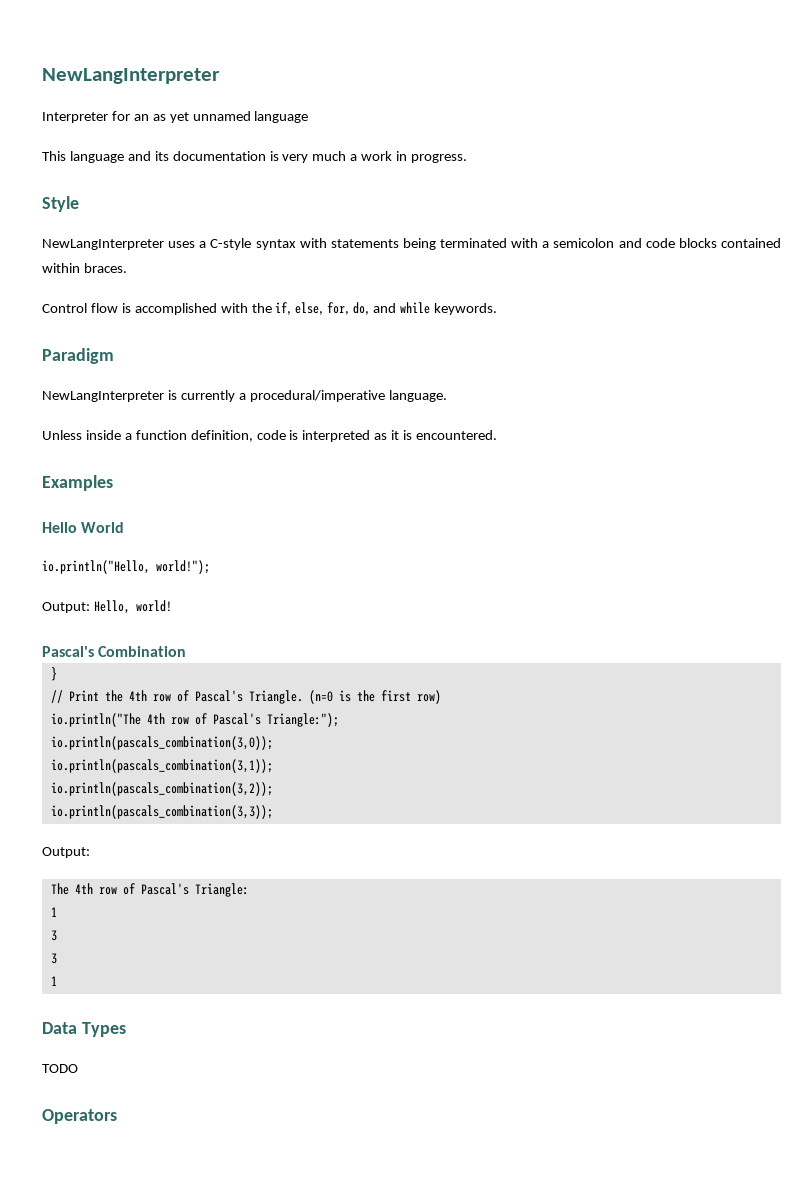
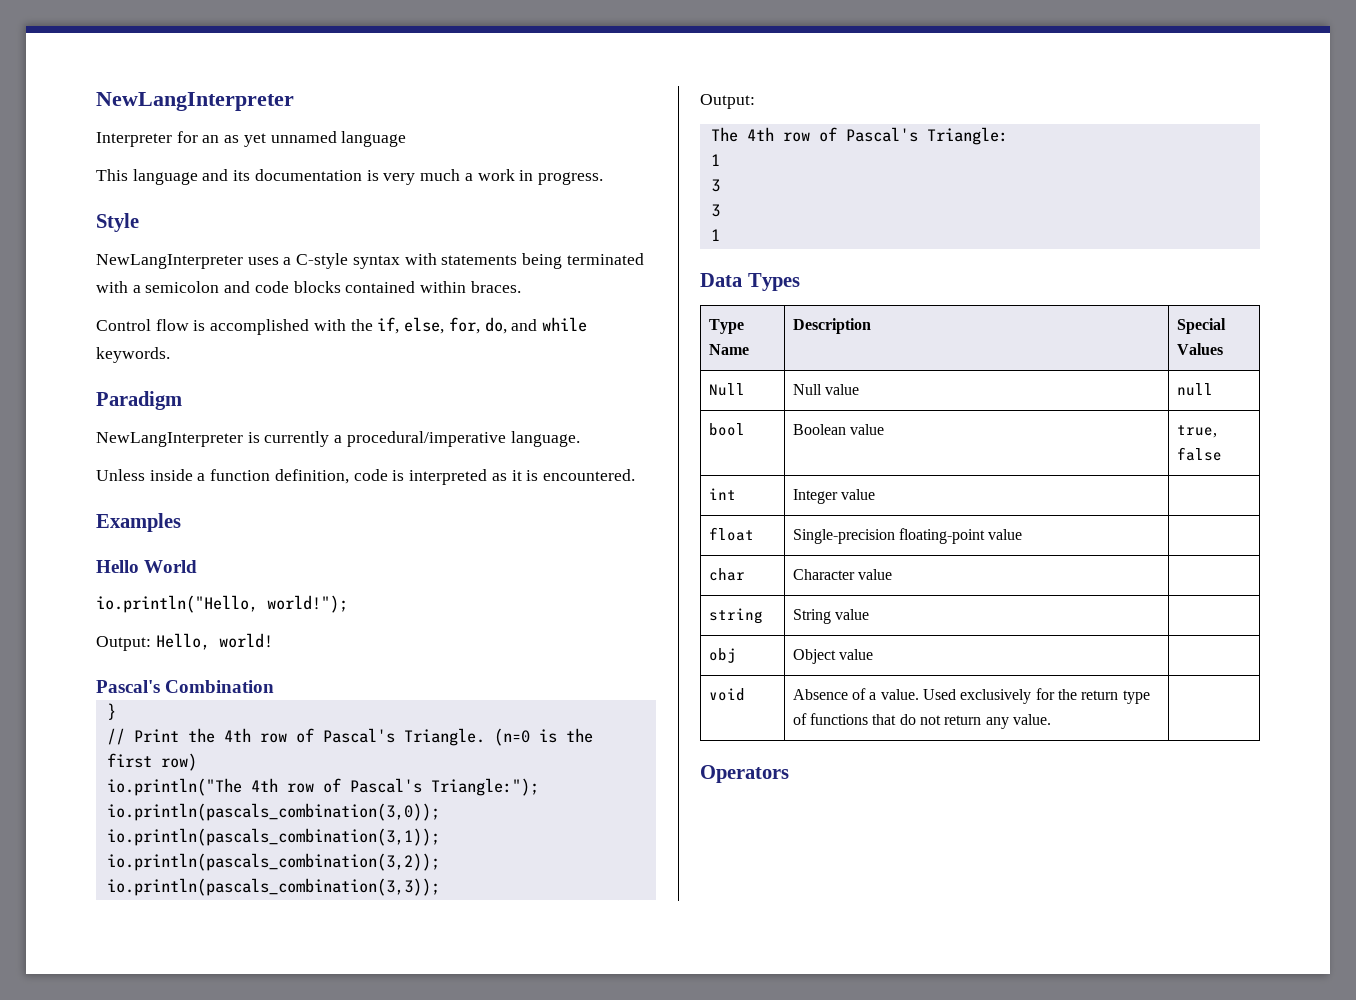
[42,1064,78,1073] // TODO -> [708,319,744,334] [708,344,749,355] [792,318,871,334] [1176,318,1226,334] [1176,343,1223,355] [708,383,745,396] [792,384,859,395] [1176,383,1213,396] [708,423,745,436] [792,424,884,435] [1176,425,1217,438] [1176,447,1222,461] [708,488,736,500] [792,489,875,504] [708,527,754,541] [792,528,1023,544] [708,568,745,581] [792,569,892,580] [708,608,763,624] [792,609,869,624] [708,648,736,663] [792,649,873,664] [708,688,745,701] [792,688,1150,704] [792,713,1051,729] // Type Name | Description | Special Values // Null | Null value | null // bool | Boolean value | true, false // int | Integer value | // float | Single-precision floating-point value | // char | Character value | // string | String value | // obj | Object value | // void | Absence of a value. Used exclusively for the return type of functions that do not return any value. |

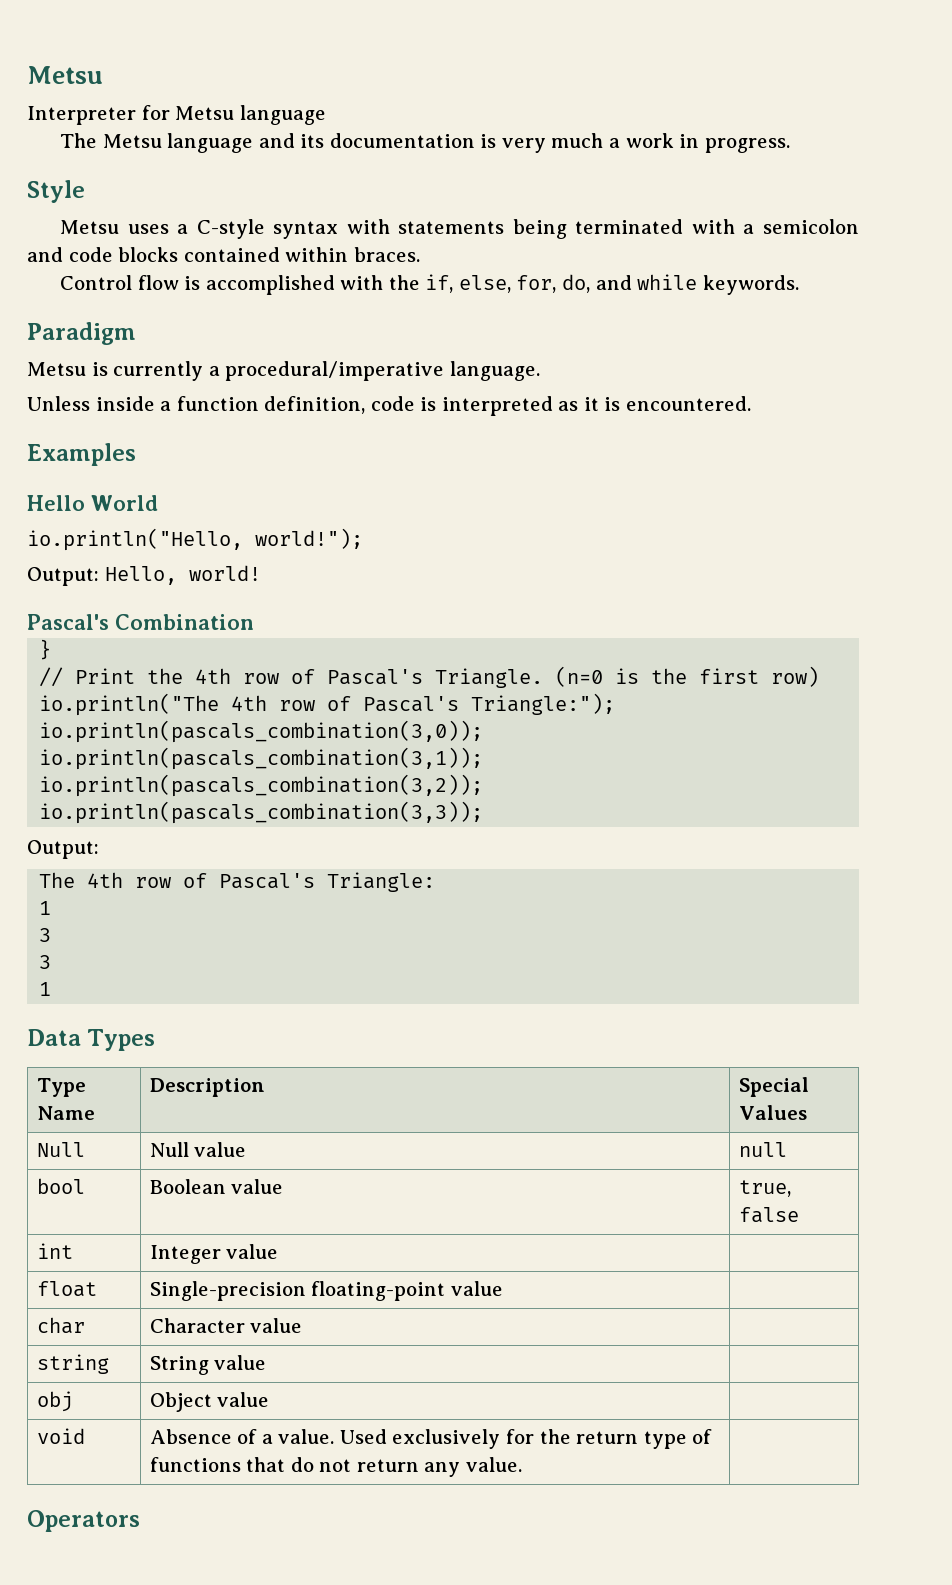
[96,92,294,111] NewLangInterpreter -> [27,66,103,84] Metsu
[202,131,337,147] an as yet unnamed -> [175,106,235,120] Metsu
[96,169,128,181] This -> [60,133,162,148] The Metsu
[96,254,243,269] NewLangInterpreter -> [60,220,120,234] Metsu
[96,432,243,447] NewLangInterpreter -> [27,362,86,376] Metsu

